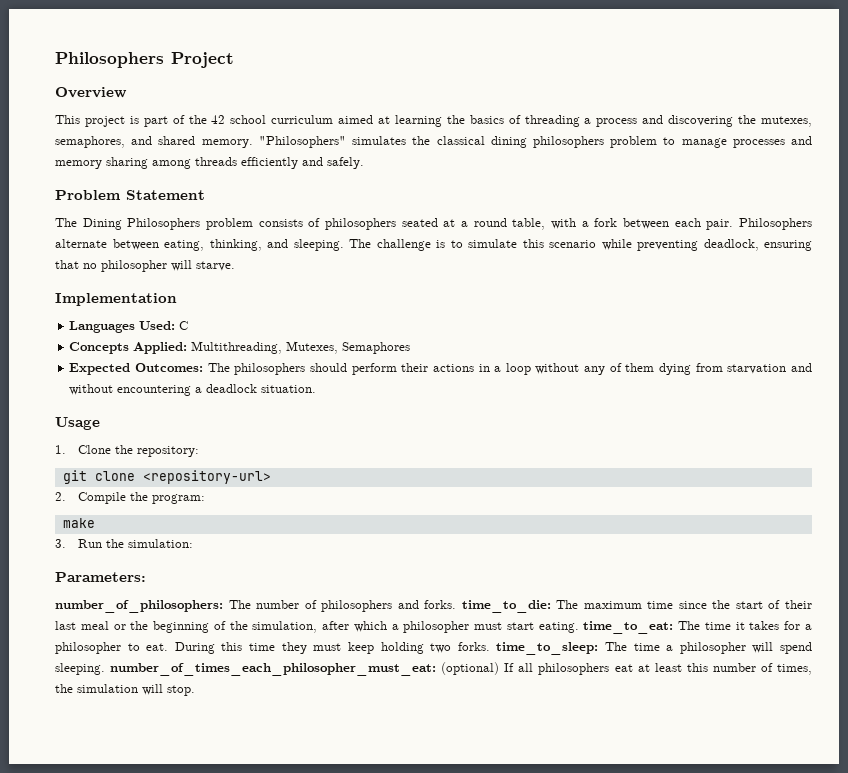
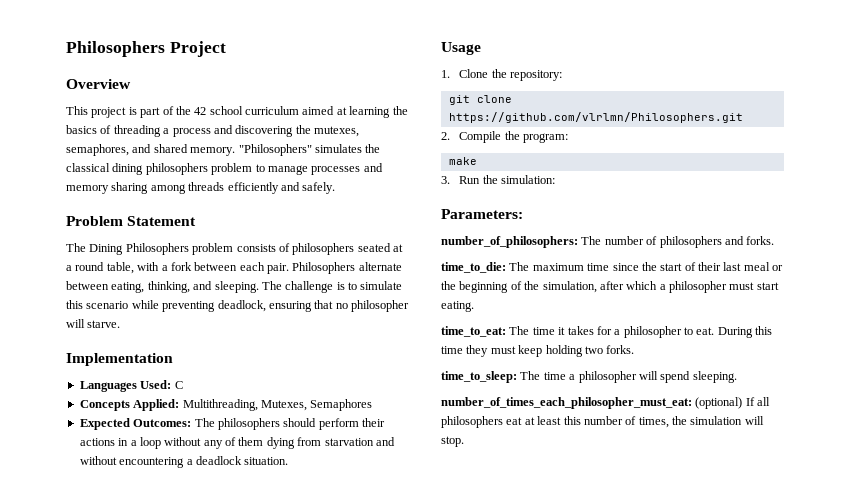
[142,470,271,484] <repository-url> -> [448,112,743,123] https://github.com/vlrlmn/Philosophers.git
(457, 604) none -> (775, 240) //
(579, 627) none -> (474, 306) //
(490, 646) none -> (635, 349) //
(105, 669) none -> (737, 377) //

